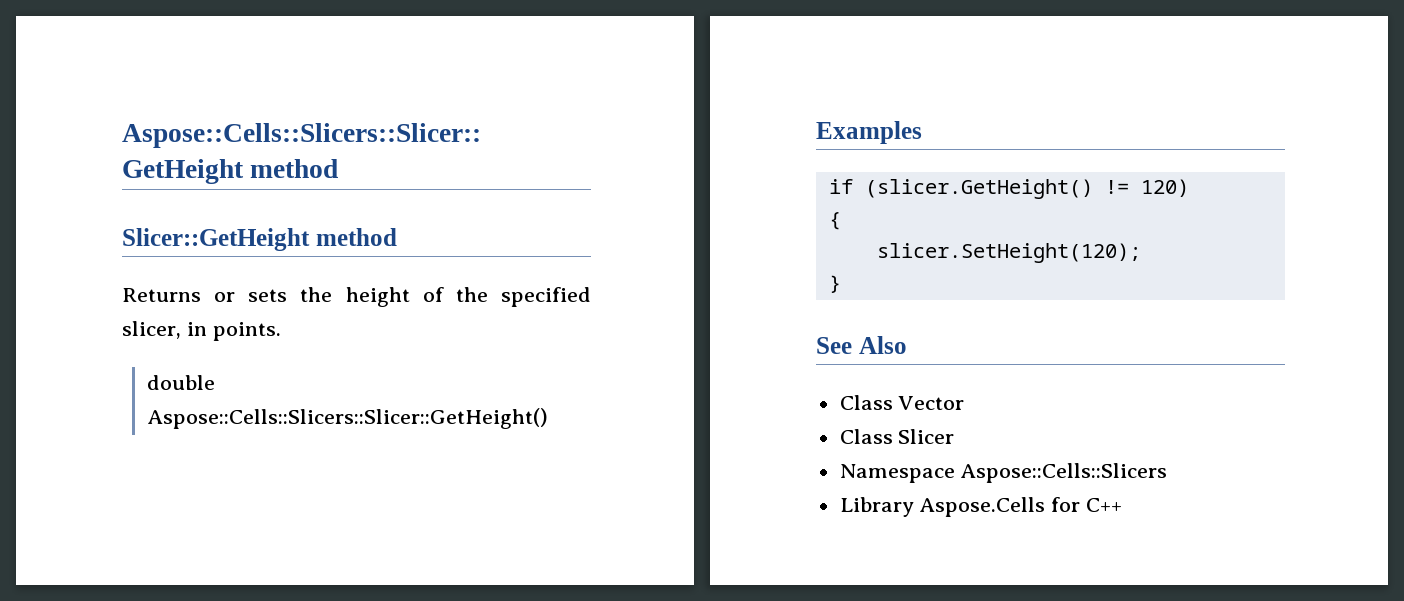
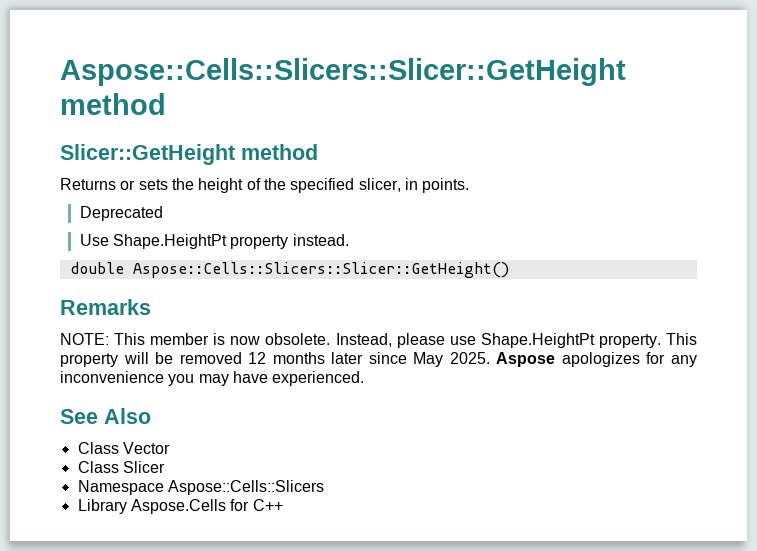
[147,375,216,390] [147,408,549,429] [816,121,922,144] [828,179,1189,199] [828,212,841,230] [876,243,1141,263] [828,275,841,293] double Aspose::Cells::Slicers::Slicer::GetHeight() // Examples // if (slicer.GetHeight() != 120) // { // slicer.SetHeight(120); // } -> [79,206,163,221] [79,234,349,249] [69,262,509,278] [60,299,151,315] [60,333,697,348] [60,352,698,367] [60,371,365,386] Deprecated // Use Shape.HeightPt property instead. // double Aspose::Cells::Slicers::Slicer::GetHeight() // Remarks // NOTE: This member is now obsolete. Instead, please use Shape.HeightPt property. This property will be removed 12 months later since May 2025. Aspose apologizes for any inconvenience you may have experienced.

